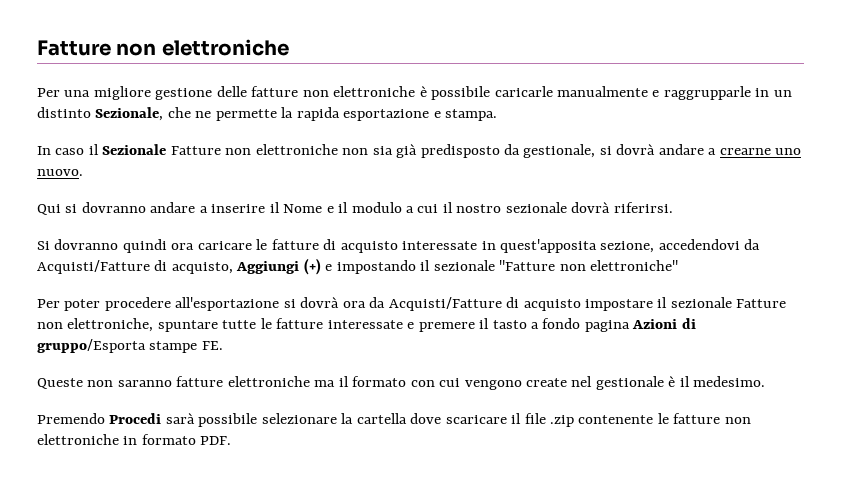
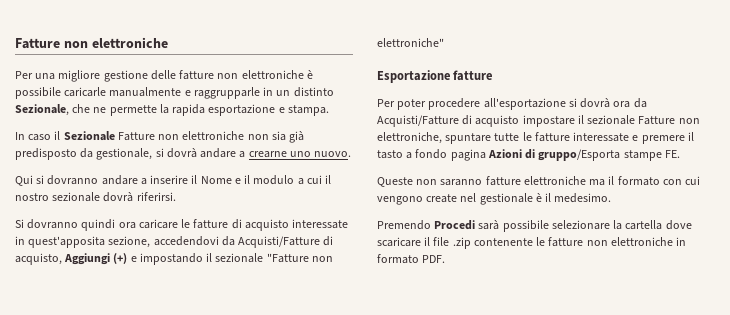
(679, 265) none -> [377,70,493,83] // Esportazione fatture

